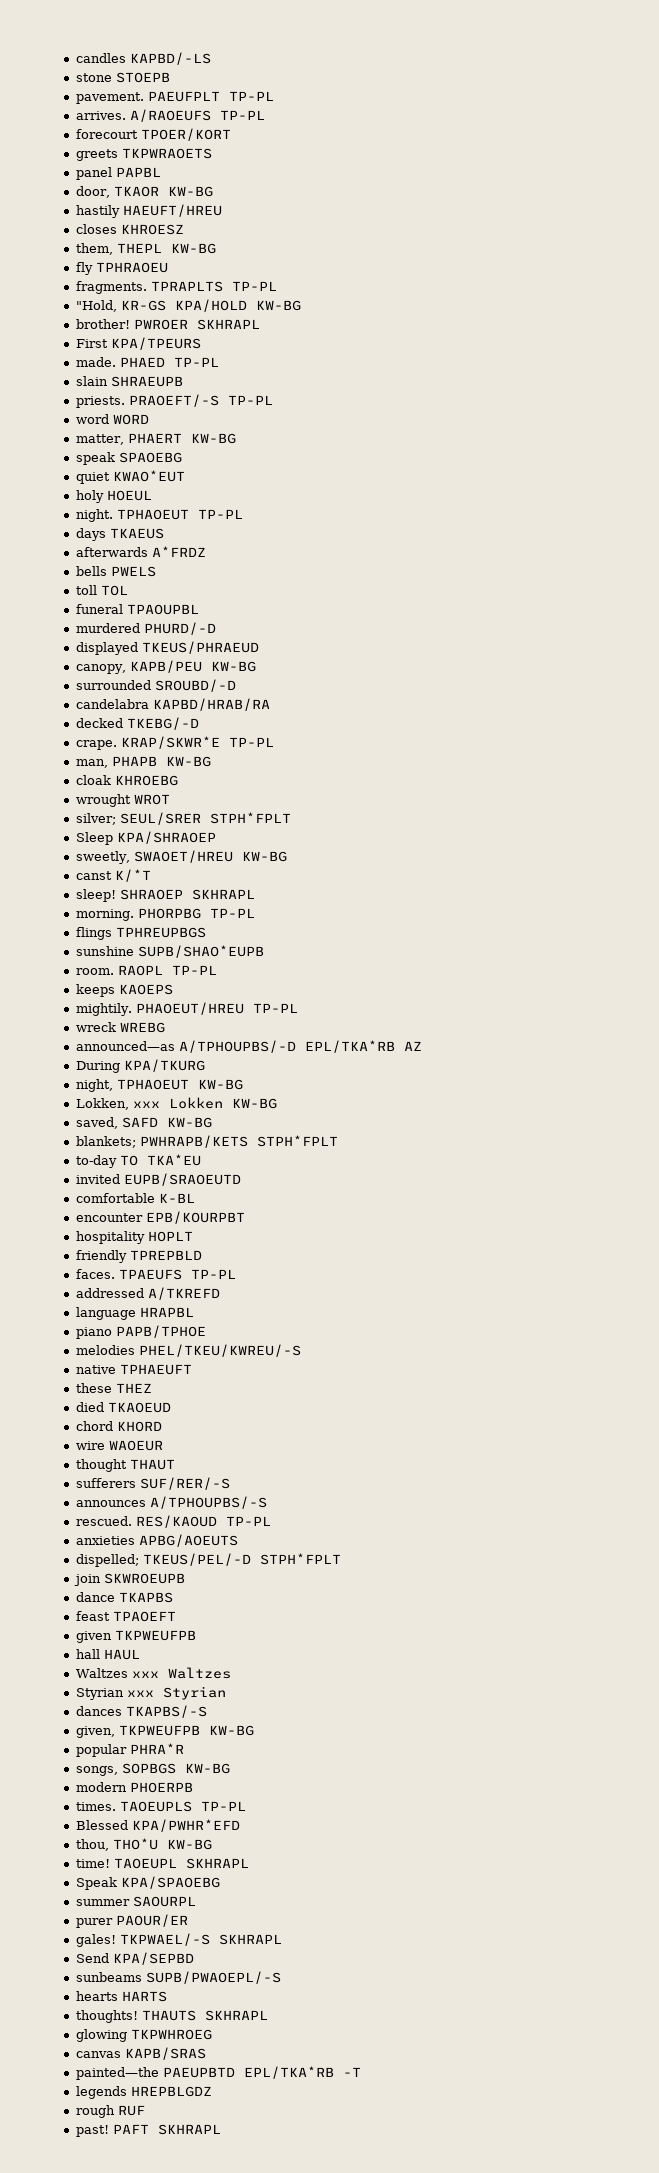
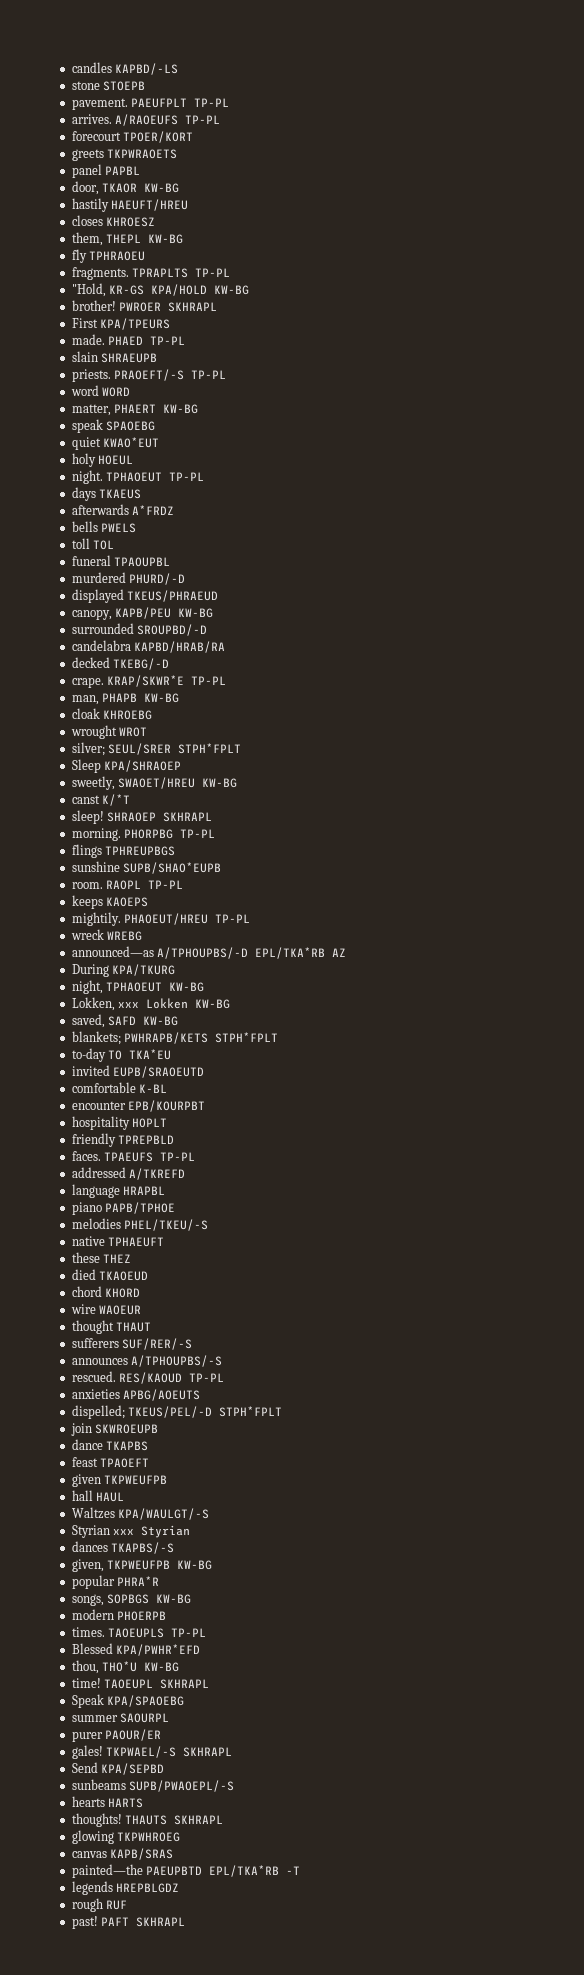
[154,679,236,692] SROUBD/-D -> [137,624,208,636] SROUPBD/-D
[138,1344,301,1357] PHEL/TKEU/KWREU/-S -> [124,1219,209,1231] PHEL/TKEU/-S
[131,1667,231,1679] xxx Waltzes -> [118,1508,210,1520] KPA/WAULGT/-S

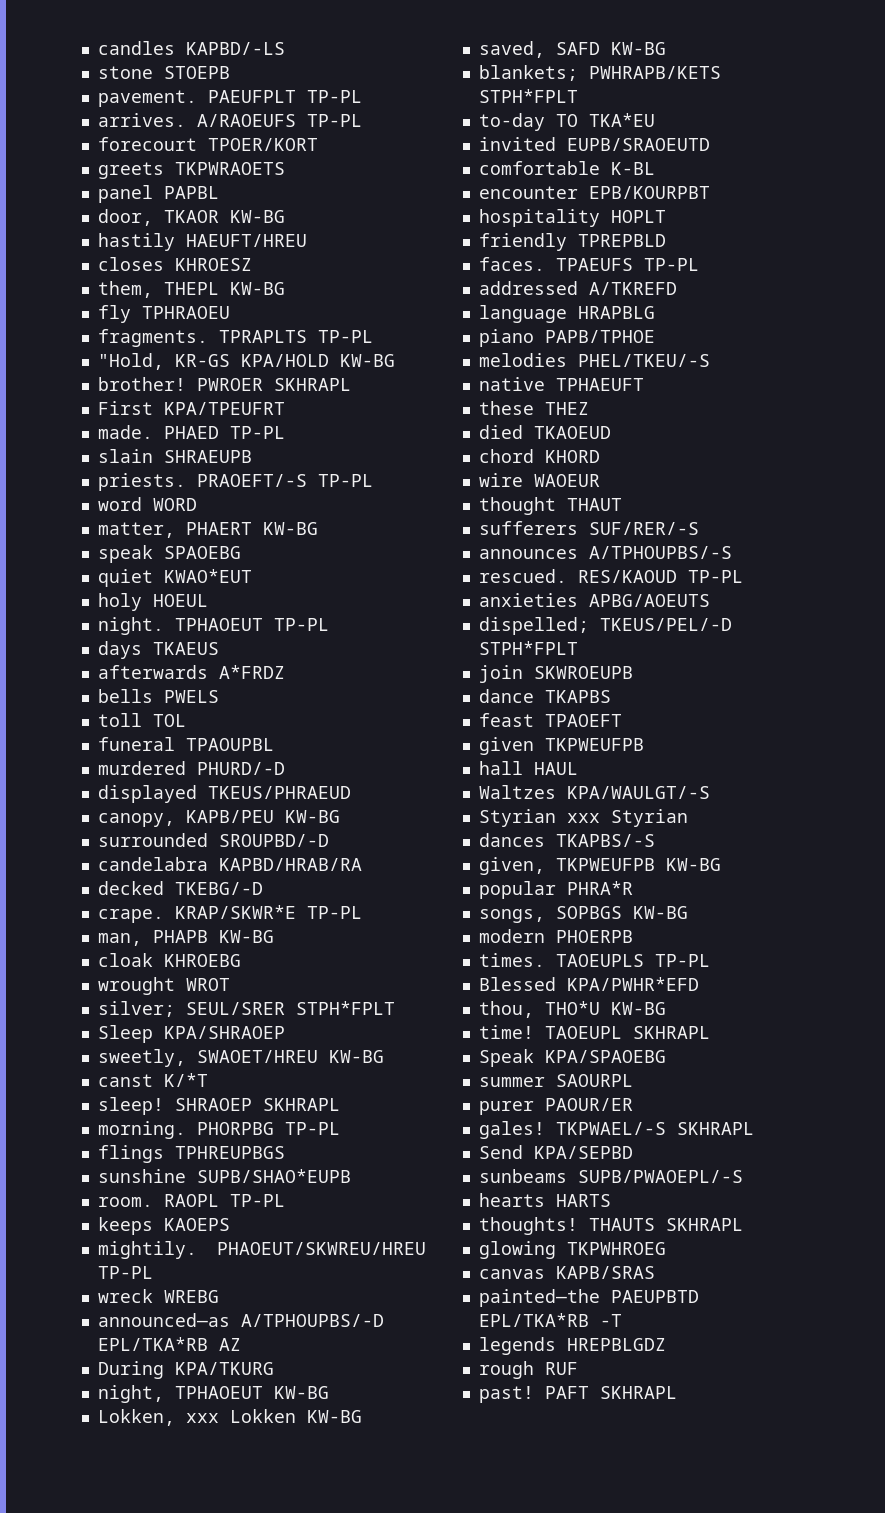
[100,318,171,330] KPA/TPEURS -> [163,402,285,415] KPA/TPEUFRT
[124,913,209,925] PHAOEUT/HREU -> [217,1242,426,1255] PHAOEUT/SKWREU/HREU
[123,1186,166,1195] HRAPBL -> [577,306,655,319] HRAPBLG

